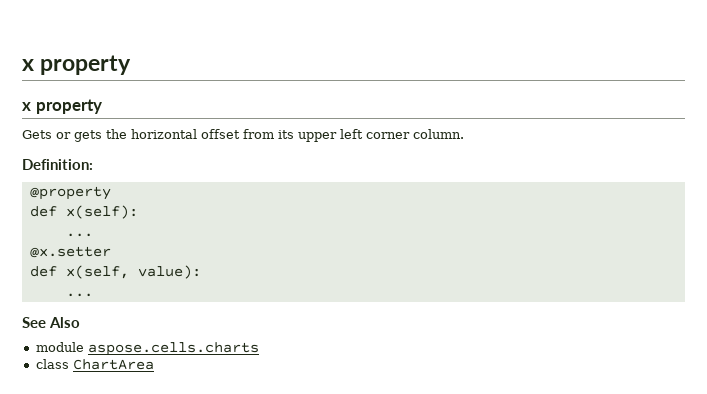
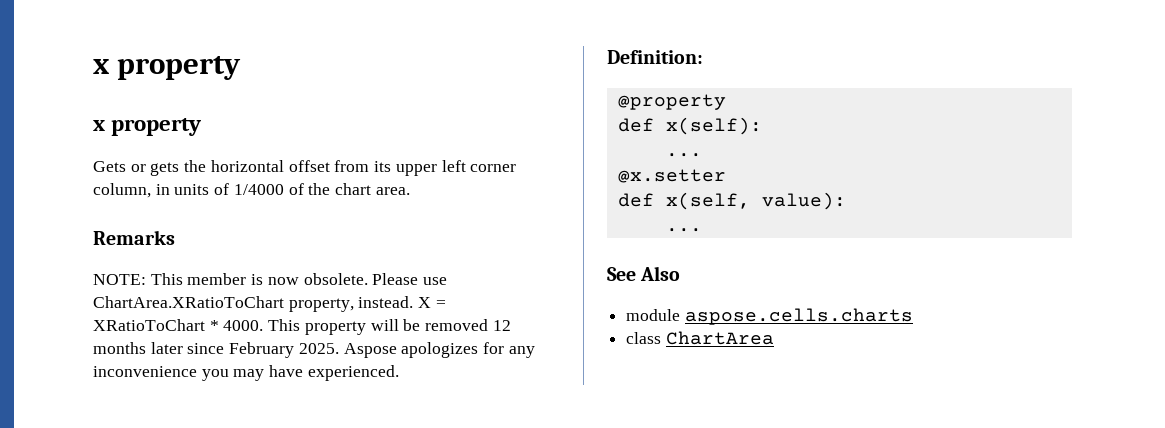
[413,129,464,139] column. -> [93,183,410,198] [93,230,175,245] [93,273,448,285] [93,296,446,312] [93,319,511,335] [93,342,535,358] [93,365,399,381] column, in units of 1/4000 of the chart area. // Remarks // NOTE: This member is now obsolete. Please use ChartArea.XRatioToChart property, instead. X = XRatioToChart * 4000. This property will be removed 12 months later since February 2025. Aspose apologizes for any inconvenience you may have experienced.

